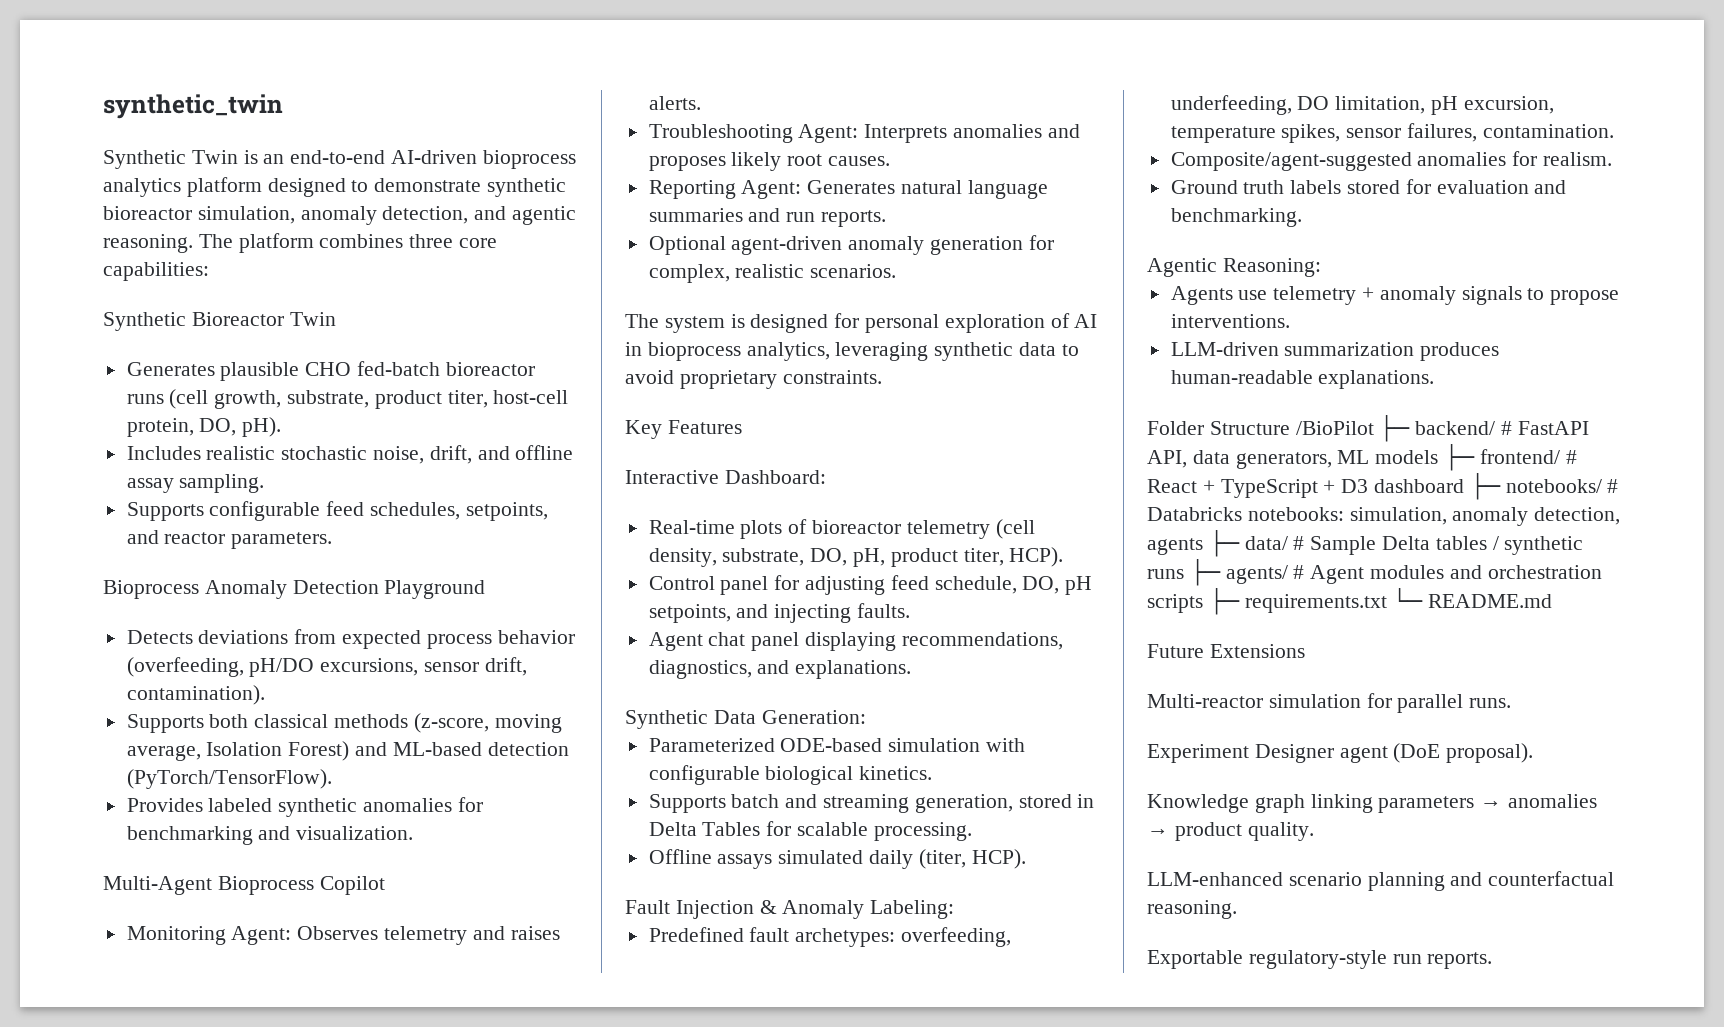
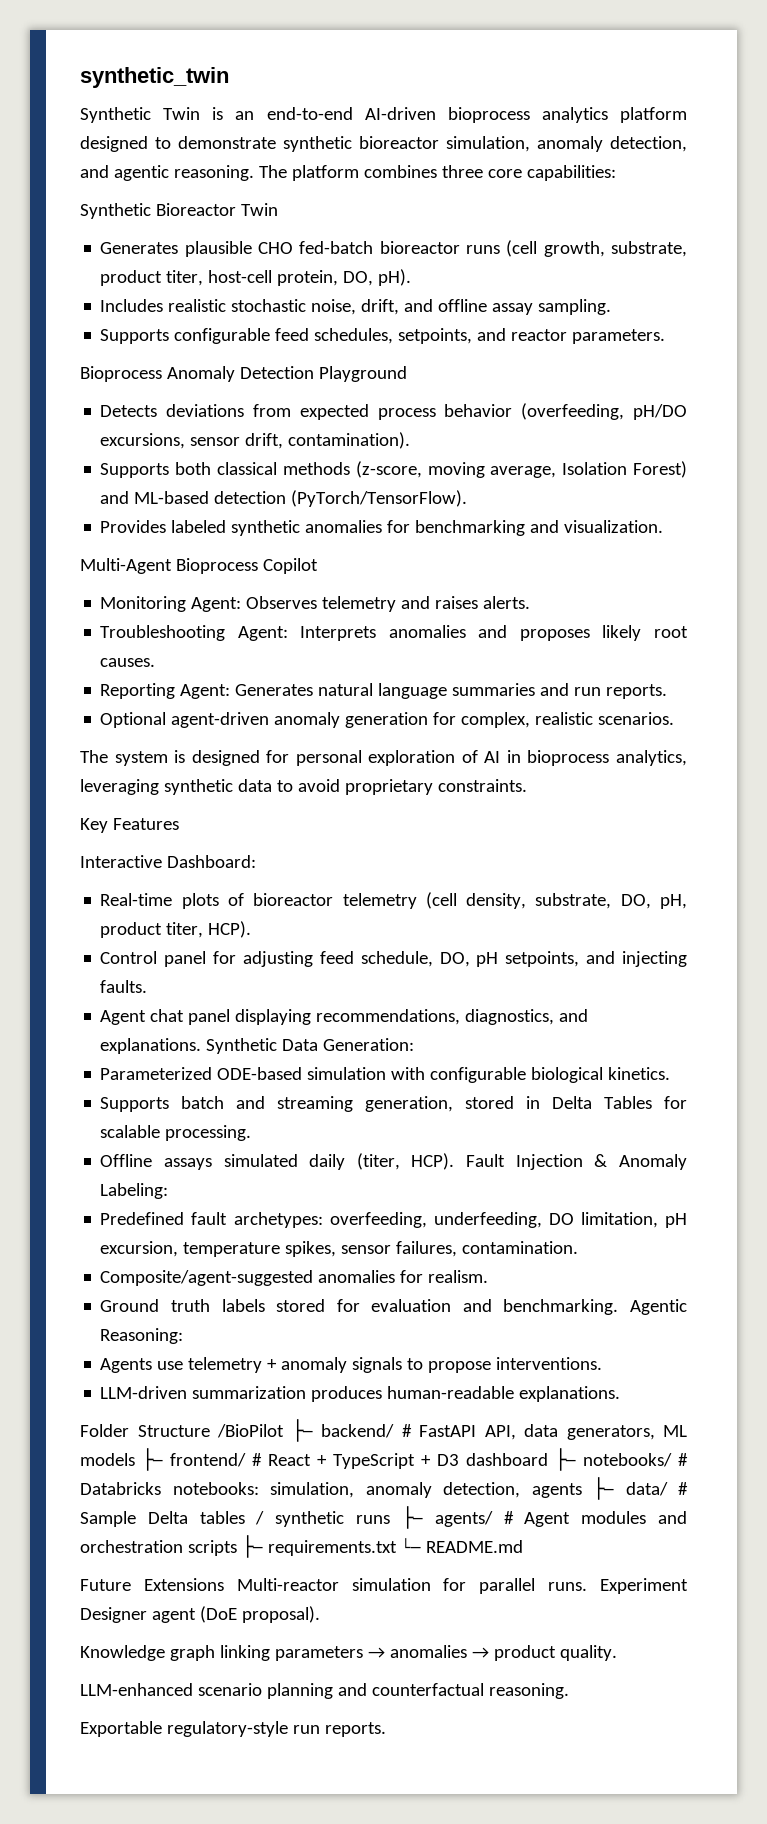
(912, 669) // -> (202, 1046) none
(1026, 859) // -> (455, 1161) none
(1302, 217) // -> (619, 1307) none
(1305, 651) // -> (224, 1584) none
(1512, 703) // -> (588, 1586) none

